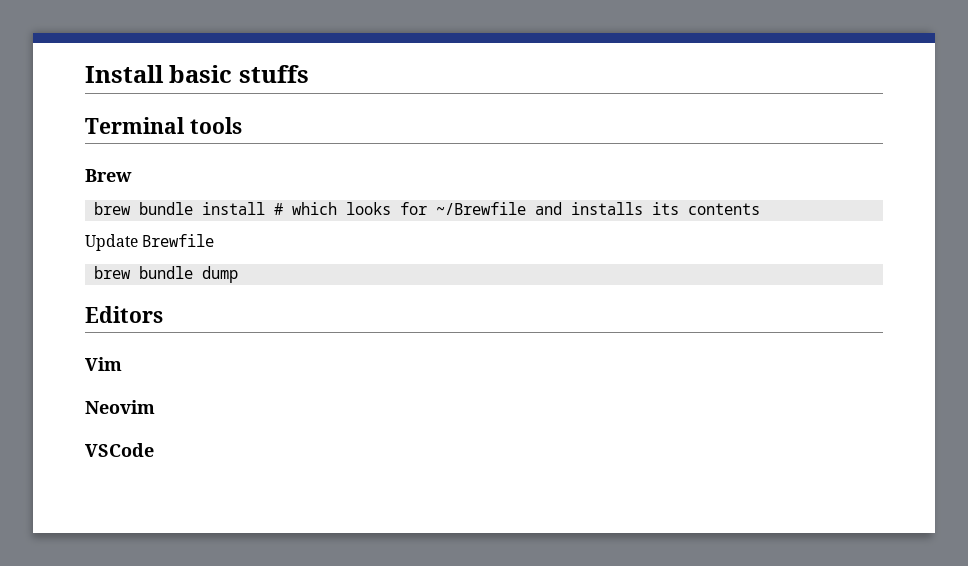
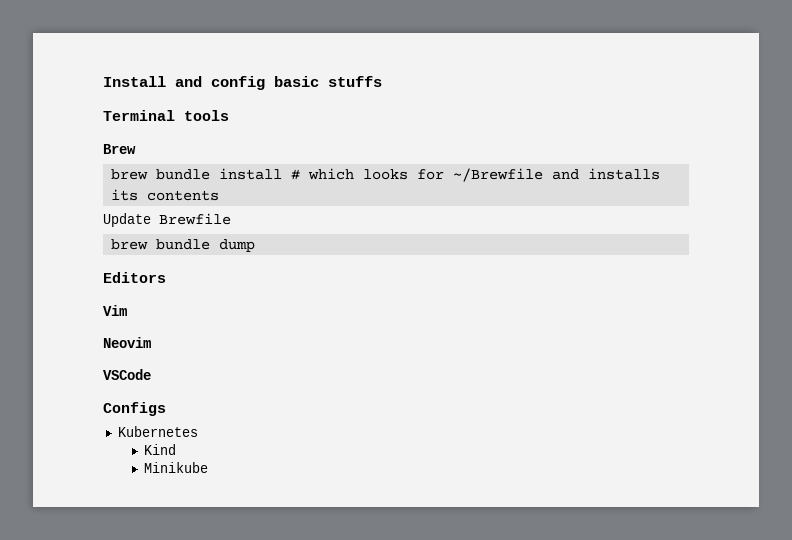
(164, 74) none -> [175,76,265,90] and config
(154, 450) none -> [103,402,166,416] [117,426,198,437] [144,444,177,455] [144,462,209,473] // Configs // Kubernetes // Kind // Minikube

